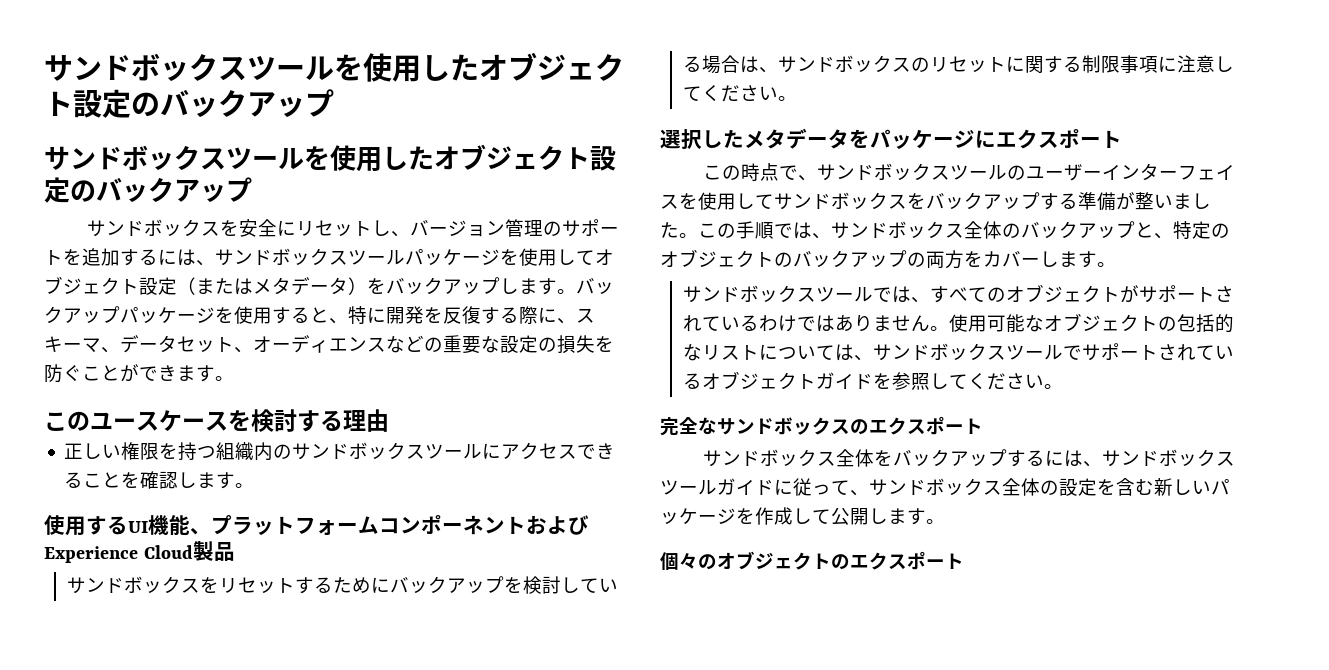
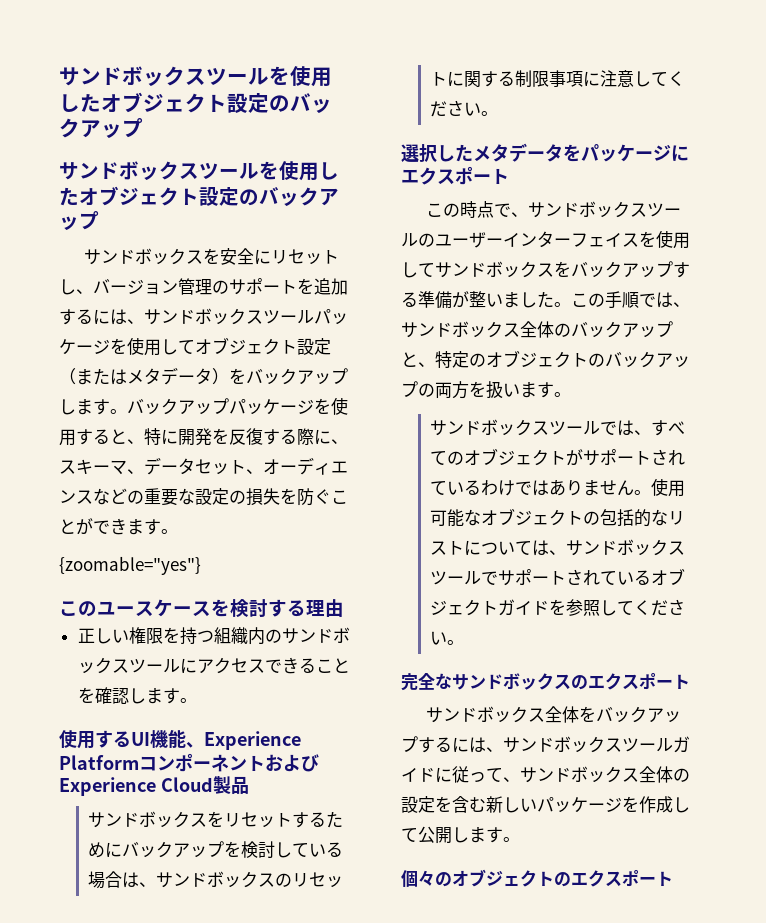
(234, 378) none -> [59,556,201,575] // {zoomable="yes"}
[211,515,379,535] プラットフォーム -> [204,731,301,750] [59,755,139,770] Experience Platform
[983,251,1059,267] カバーし -> [486,381,520,399] 扱い

